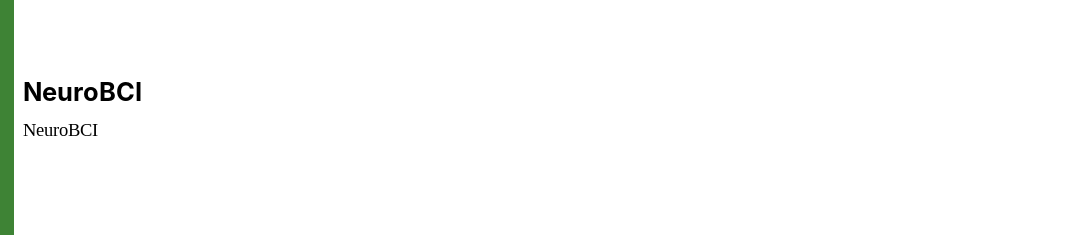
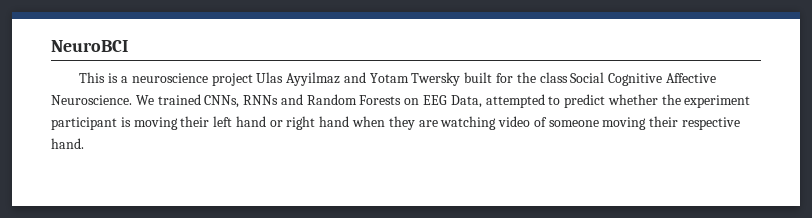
[23,124,98,136] NeuroBCI -> [79,72,716,86] [51,94,751,108] [51,116,741,130] [51,138,84,149] This is a neuroscience project Ulas Ayyilmaz and Yotam Twersky built for the class Social Cognitive Affective Neuroscience. We trained CNNs, RNNs and Random Forests on EEG Data, attempted to predict whether the experiment participant is moving their left hand or right hand when they are watching video of someone moving their respective hand.

